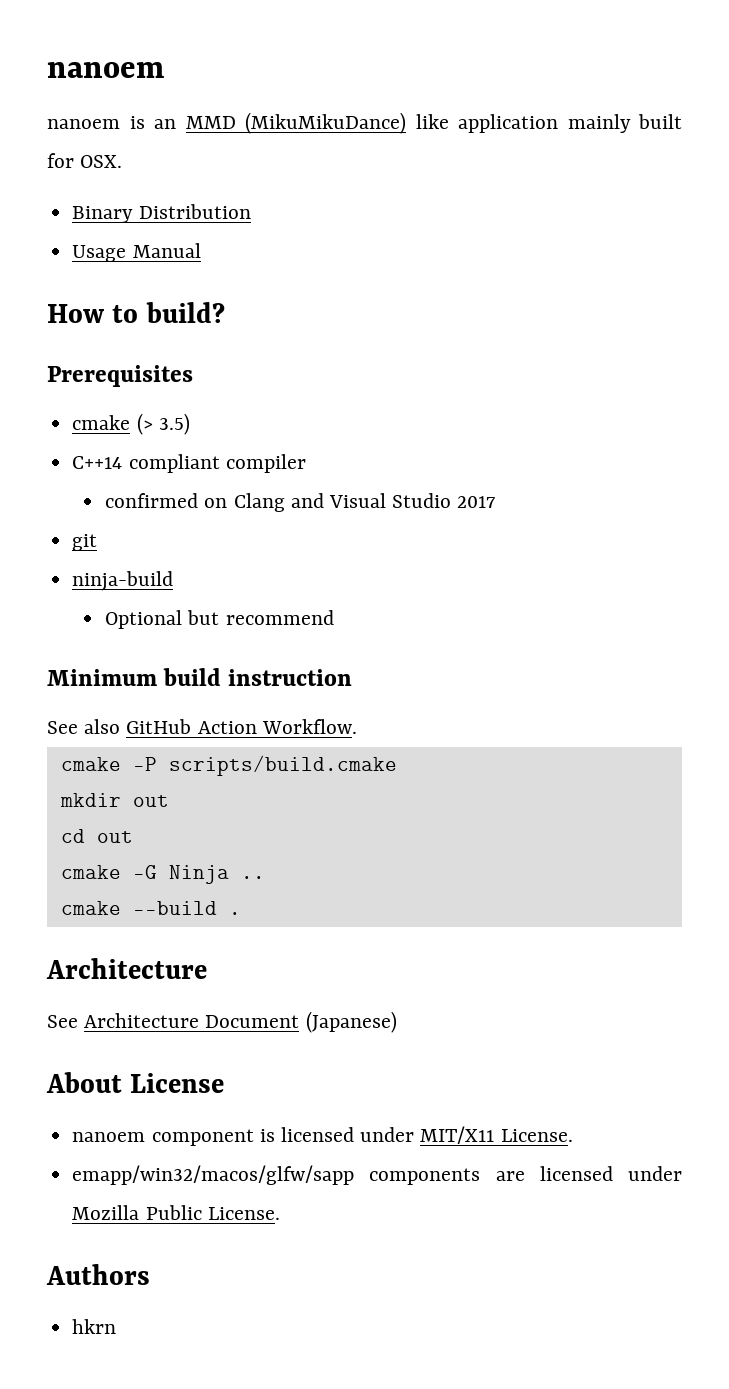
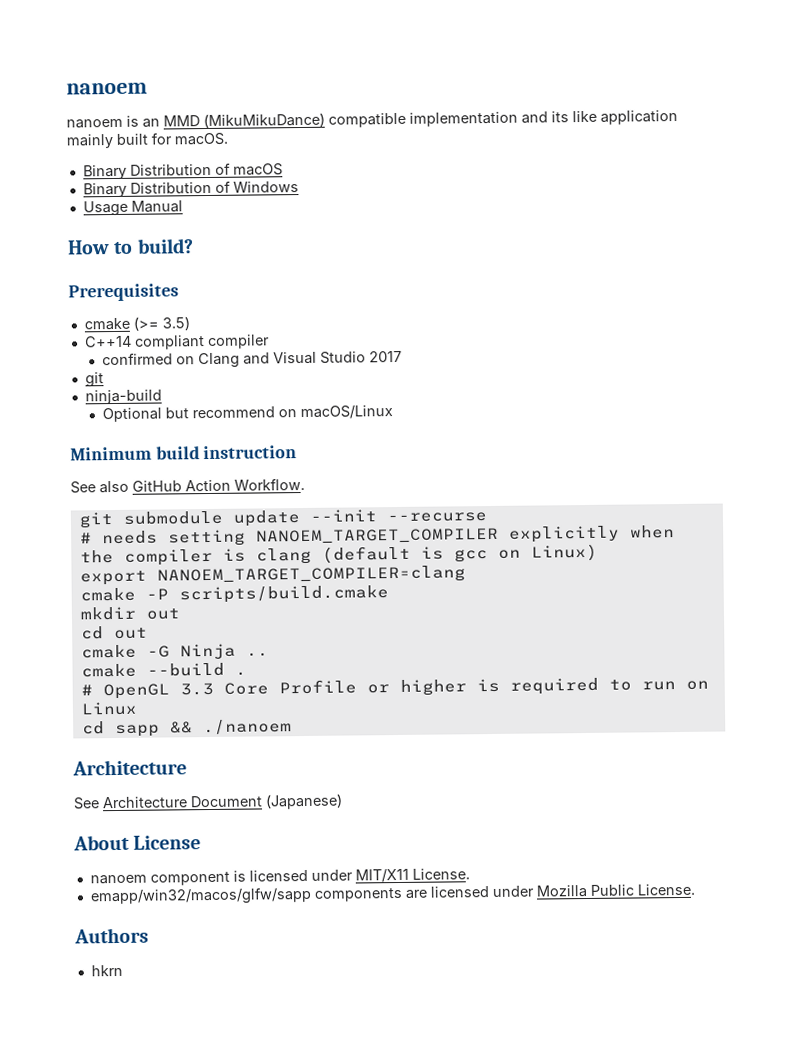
(406, 123) none -> [328,111,569,128] compatible implementation and its
[80,155,123,168] [72,204,251,223] OSX. // Binary Distribution -> [174,132,228,146] [82,162,283,180] [82,180,299,198] macOS. // Binary Distribution of macOS // Binary Distribution of Windows
[136,413,153,435] (> -> [132,316,159,331] (>=
(334, 617) none -> [277,405,393,420] on macOS/Linux
(357, 726) none -> [78,509,487,529] [79,525,675,547] [79,543,598,566] [79,565,466,586] // git submodule update --init --recurse // # needs setting NANOEM_TARGET_COMPILER explicitly when the compiler is clang (default is gcc on Linux) // export NANOEM_TARGET_COMPILER=clang
(241, 913) none -> [80,677,709,700] [80,701,138,716] [81,719,292,738] // # OpenGL 3.3 Core Profile or higher is required to run on Linux // cd sapp && ./nanoem

